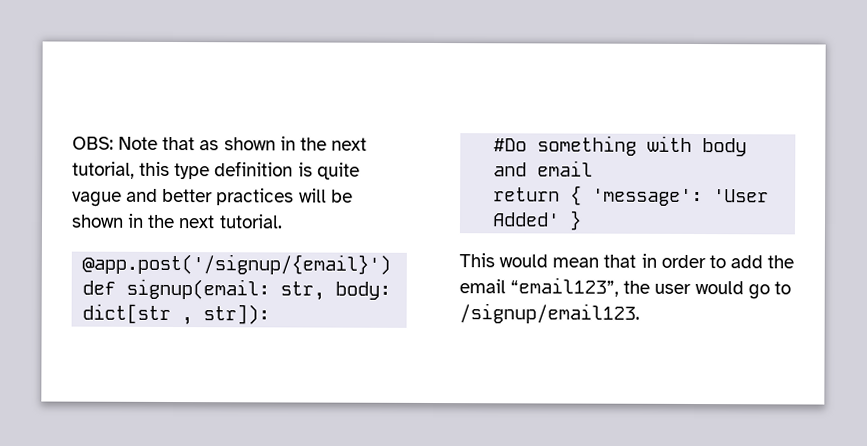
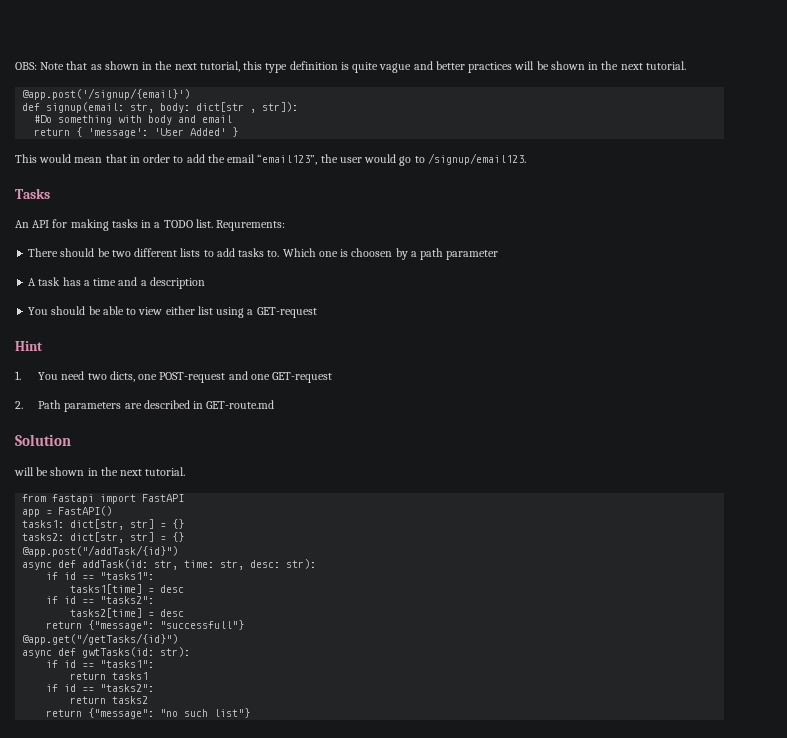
(640, 313) none -> [15,188,50,199] [15,219,286,231] [28,248,499,260] [28,277,205,289] [28,306,317,318] [15,341,43,351] [15,371,333,383] [15,400,275,412] [15,434,71,446] [14,467,186,476] [22,494,185,504] [22,506,113,517] [22,519,185,530] [22,532,185,543] [22,545,179,557] [22,559,317,570] [46,572,155,580] [70,584,185,594] [46,596,155,604] [70,608,185,618] [46,620,245,631] [22,633,179,645] [22,647,191,658] [46,660,155,668] [70,672,149,680] [46,684,155,692] [70,696,149,704] [46,708,251,719] // Tasks // An API for making tasks in a TODO list. Requrements: // There should be two different lists to add tasks to. Which one is choosen by a path parameter // A task has a time and a description // You should be able to view either list using a GET-request // Hint // 1. You need two dicts, one POST-request and one GET-request // 2. Path parameters are described in GET-route.md // Solution // will be shown in the next tutorial. // from fastapi import FastAPI // app = FastAPI() // tasks1: dict[str, str] = {} // tasks2: dict[str, str] = {} // @app.post("/addTask/{id}") // async def addTask(id: str, time: str, desc: str): // if id == "tasks1": // tasks1[time] = desc // if id == "tasks2": // tasks2[time] = desc // return {"message": "successfull"} // @app.get("/getTasks/{id}") // async def gwtTasks(id: str): // if id == "tasks1": // return tasks1 // if id == "tasks2": // return tasks2 // return {"message": "no such list"}

